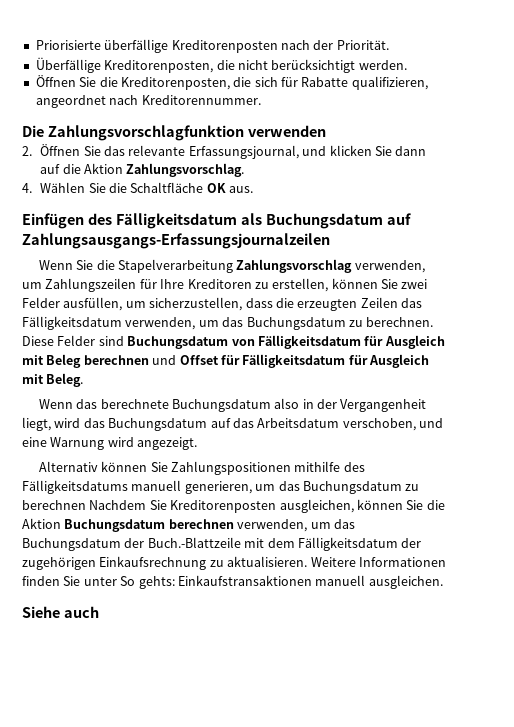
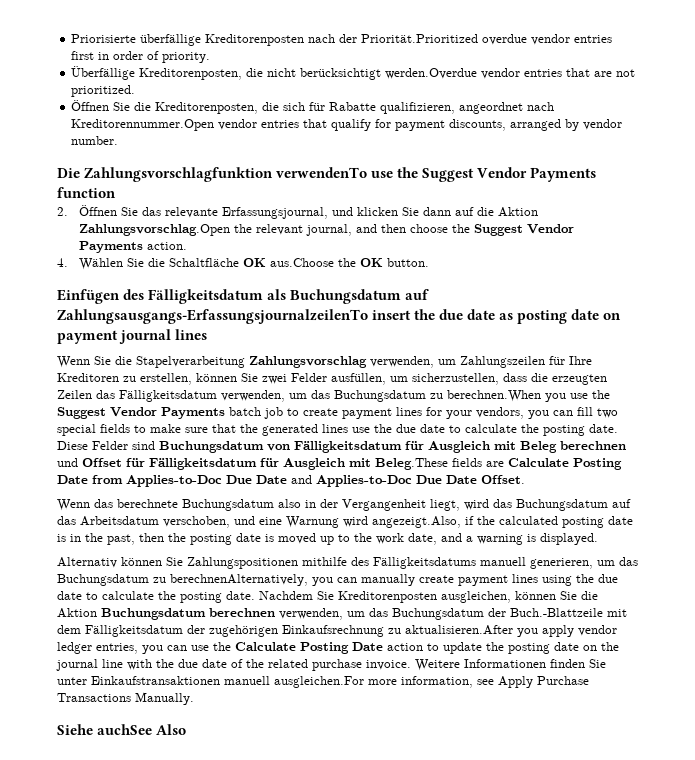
[336,40,389,50] Priorität. -> [361,34,613,45] [71,51,211,63] Priorität.Prioritized overdue vendor entries first in order of priority.
[358,60,407,70] werden. -> [385,68,636,79] [71,85,136,97] werden.Overdue vendor entries that are not prioritized.
[141,95,261,105] [22,125,326,141] Kreditorennummer. // Die Zahlungsvorschlagfunktion verwenden -> [71,119,623,131] [71,136,119,145] [57,167,597,182] [57,187,116,198] Kreditorennummer.Open vendor entries that qualify for payment discounts, arranged by vendor number. // Die Zahlungsvorschlagfunktion verwendenTo use the Suggest Vendor Payments function
[126,163,245,177] Zahlungsvorschlag. -> [79,224,575,236] [79,241,188,253] Zahlungsvorschlag.Open the relevant journal, and then choose the Suggest Vendor Payments action.
[229,186,254,193] aus. -> [270,258,430,267] aus.Choose the OK button.
[22,233,330,249] Zahlungsausgangs-Erfassungsjournalzeilen -> [57,309,622,324] [57,329,208,344] Zahlungsausgangs-ErfassungsjournalzeilenTo insert the due date as posting date on payment journal lines
[366,317,434,327] berechnen. -> [447,390,610,402] [57,407,618,419] [57,424,618,436] berechnen.When you use the Suggest Vendor Payments batch job to create payment lines for your vendors, you can fill two special fields to make sure that the generated lines use the due date to calculate the posting date.
[46,373,84,387] Beleg. -> [375,458,622,470] [57,475,525,487] Beleg.These fields are Calculate Posting Date from Applies-to-Doc Due Date and Applies-to-Doc Due Date Offset.
[137,437,198,450] angezeigt. -> [372,516,633,528] [57,533,598,545] angezeigt.Also, if the calculated posting date is in the past, then the posting date is moved up to the work date, and a warning is displayed.
[22,500,86,510] berechnen -> [170,574,618,586] [57,591,255,603] berechnenAlternatively, you can manually create payment lines using the due date to calculate the posting date.
[227,556,308,567] aktualisieren. -> [405,625,617,637] [57,642,619,654] [56,659,411,671] aktualisieren.After you apply vendor ledger entries, you can use the Calculate Posting Date action to update the posting date on the journal line with the due date of the related purchase invoice.
[120,575,443,589] So gehts: Einkaufstransaktionen manuell ausgleichen. -> [91,676,589,688] [57,692,194,705] Einkaufstransaktionen manuell ausgleichen.For more information, see Apply Purchase Transactions Manually.
[63,606,99,618] auch -> [97,724,187,735] auchSee Also

